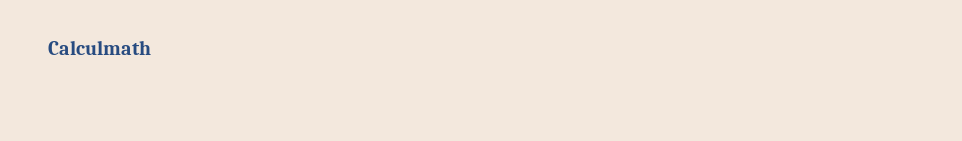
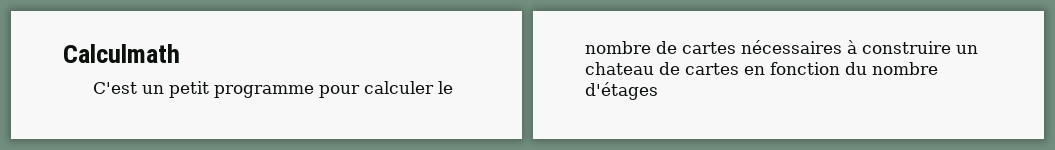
(151, 47) none -> [93,81,454,98] [585,40,978,54] [585,62,938,75] [585,82,658,100] // C'est un petit programme pour calculer le nombre de cartes nécessaires à construire un chateau de cartes en fonction du nombre d'étages

